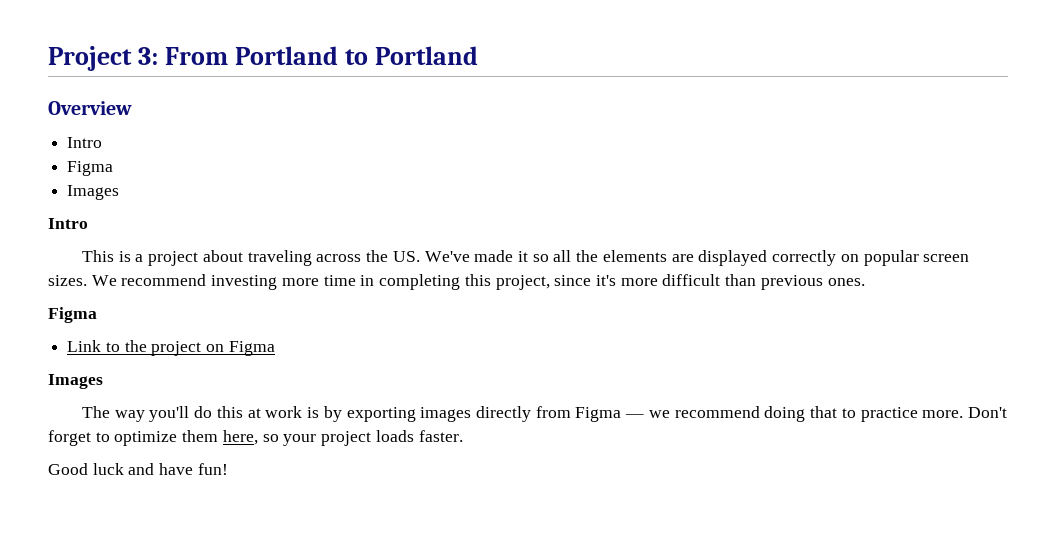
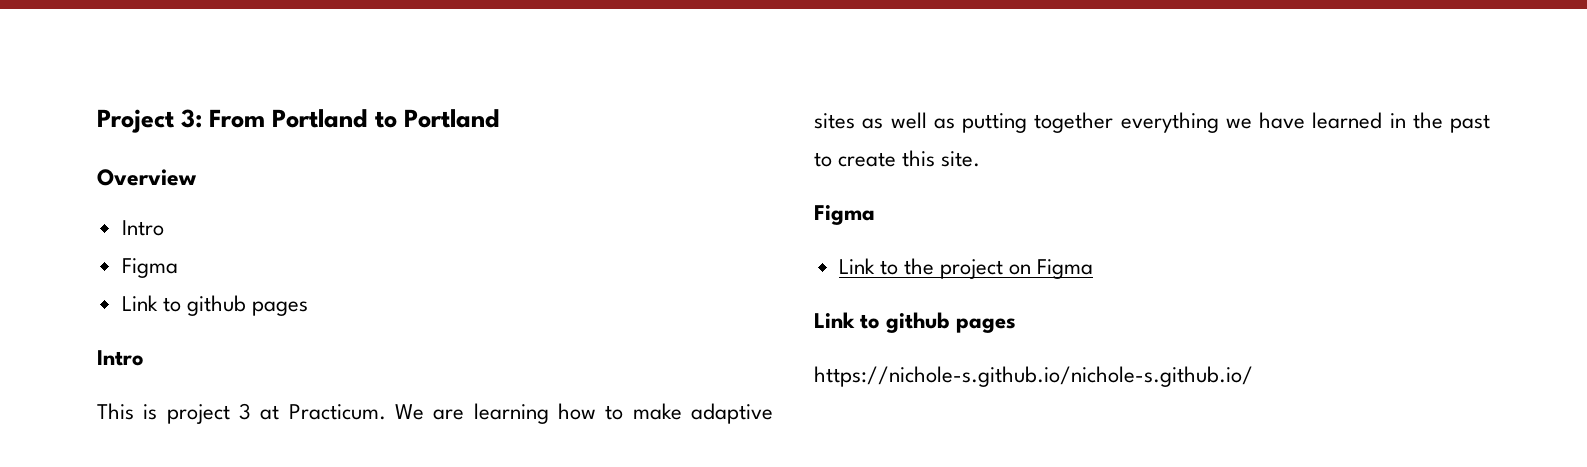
[67,185,120,200] Images -> [121,295,308,316] Link to github pages
[135,250,970,266] [48,274,865,290] a project about traveling across the US. We've made it so all the elements are displayed correctly on popular screen sizes. We recommend investing more time in completing this project, since it's more difficult than previous ones. -> [166,403,773,424] [814,112,1490,133] [814,150,981,167] project 3 at Practicum. We are learning how to make adaptive sites as well as putting together everything we have learned in the past to create this site.
[48,374,103,389] [82,406,1007,422] [48,430,463,446] [48,463,228,475] Images // The way you'll do this at work is by exporting images directly from Figma — we recommend doing that to practice more. Don't forget to optimize them here, so your project loads faster. // Good luck and have fun! -> [814,312,1017,333] [814,366,1253,387] Link to github pages // https://nichole-s.github.io/nichole-s.github.io/

